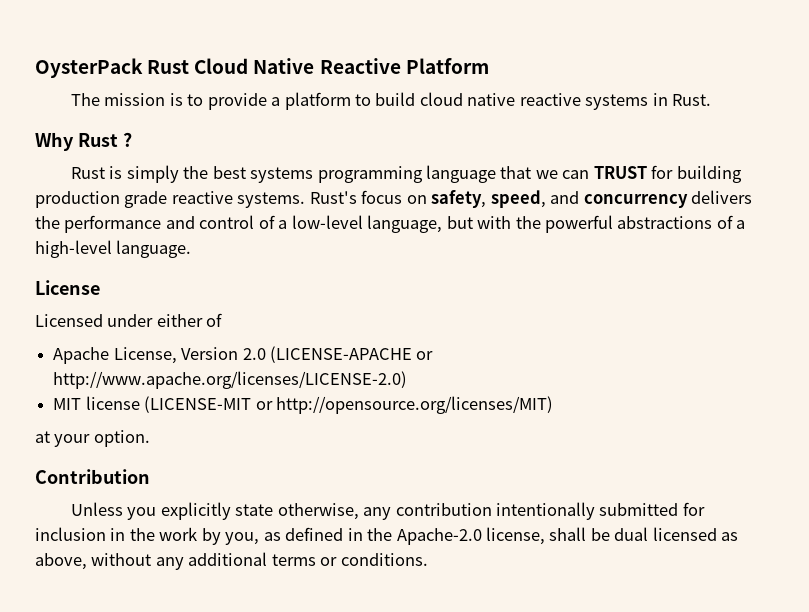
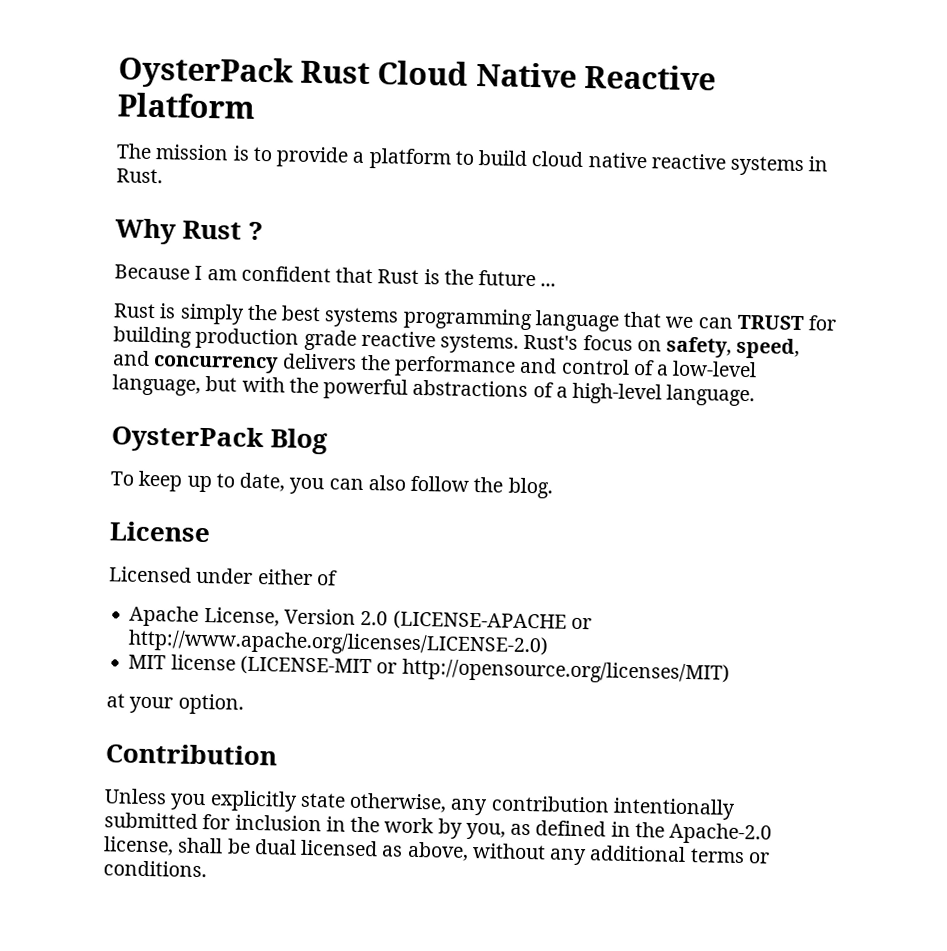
(132, 139) none -> [114,264,557,287] // Because I am confident that Rust is the future ...
(192, 249) none -> [111,425,329,455] [110,470,553,499] // OysterPack Blog // To keep up to date, you can also follow the blog.

